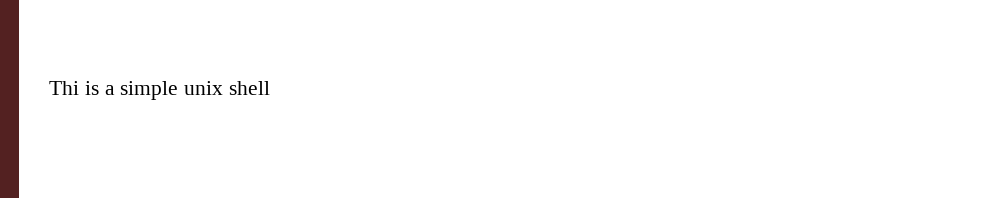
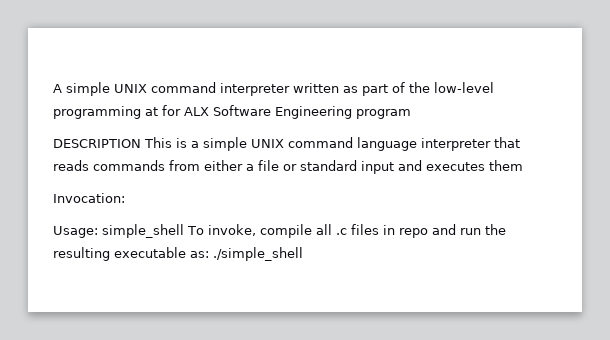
[49,81,271,100] Thi is a simple unix shell -> [53,82,494,96] [53,105,411,119] [53,137,520,151] [53,160,523,174] [53,193,125,203] [53,224,506,238] [53,247,303,261] A simple UNIX command interpreter written as part of the low-level programming at for ALX Software Engineering program // DESCRIPTION This is a simple UNIX command language interpreter that reads commands from either a file or standard input and executes them // Invocation: // Usage: simple_shell To invoke, compile all .c files in repo and run the resulting executable as: ./simple_shell

